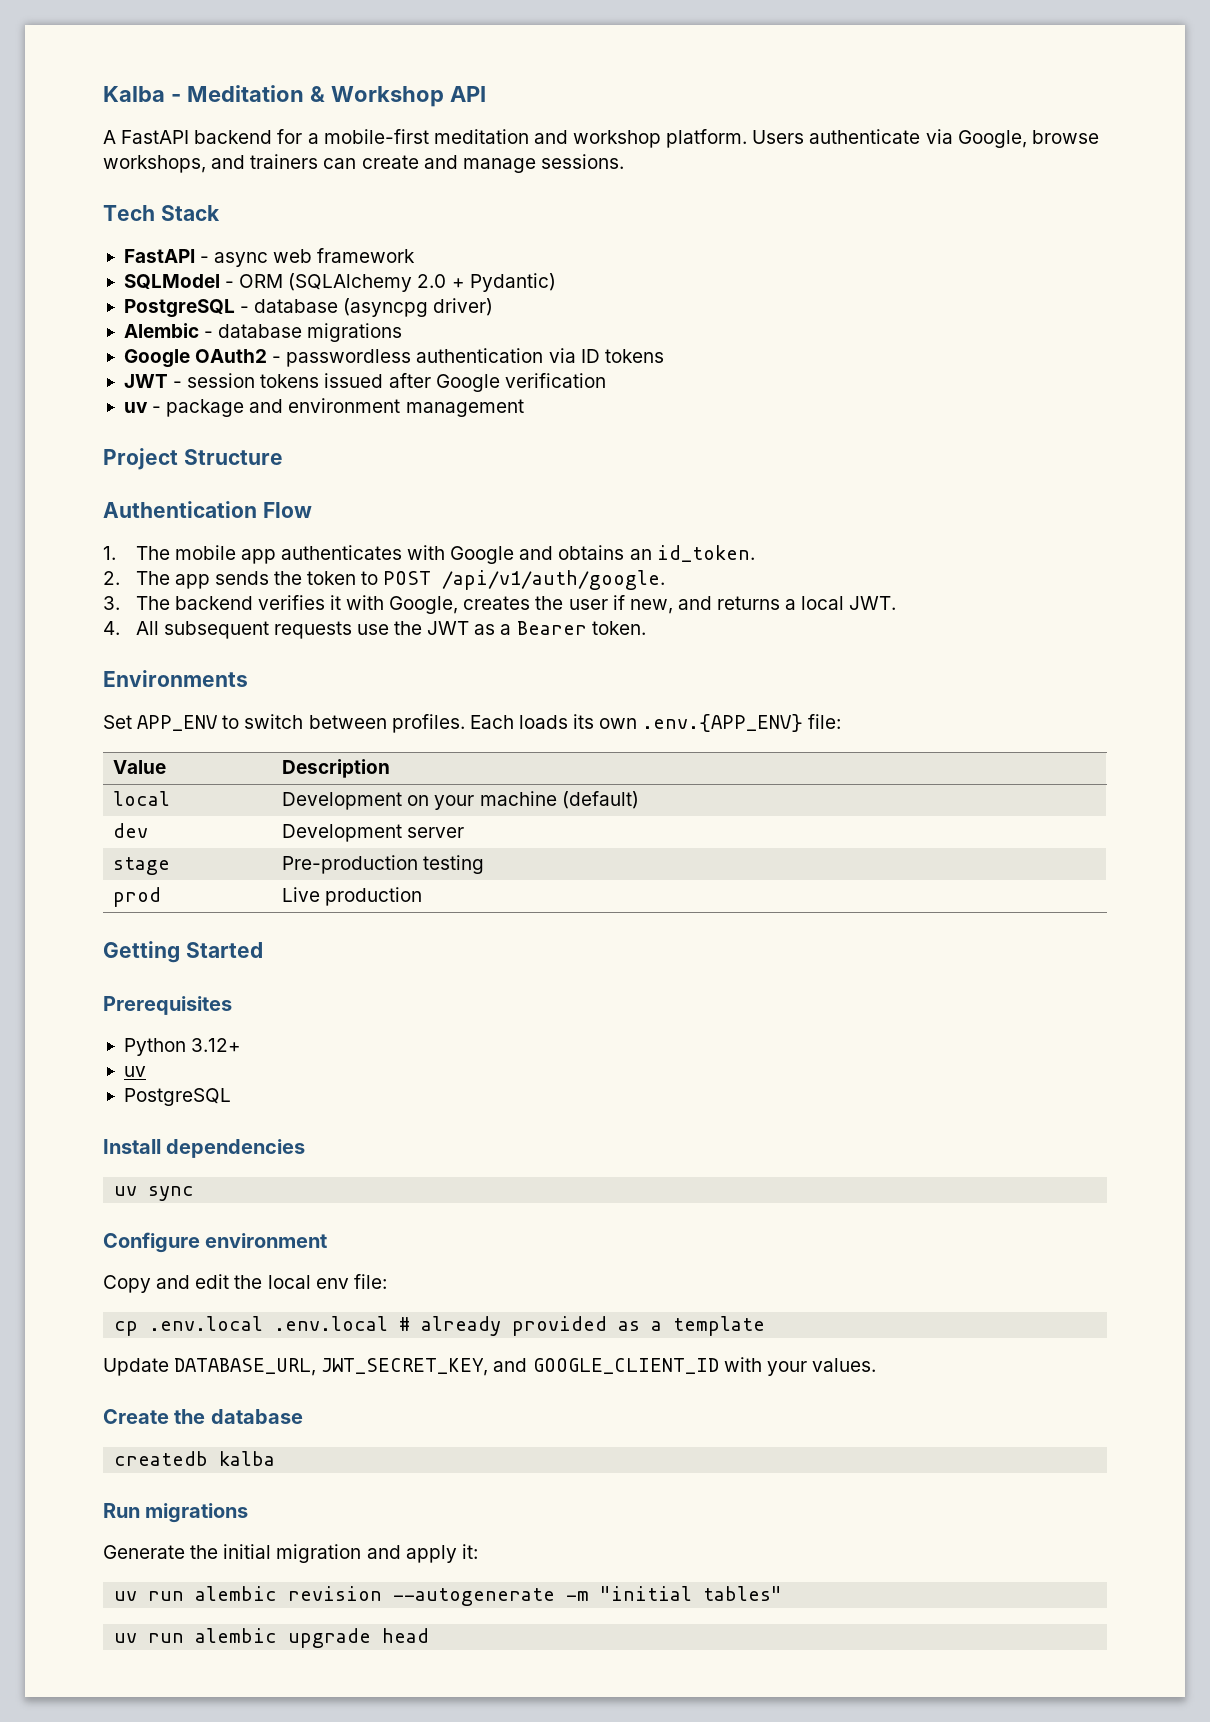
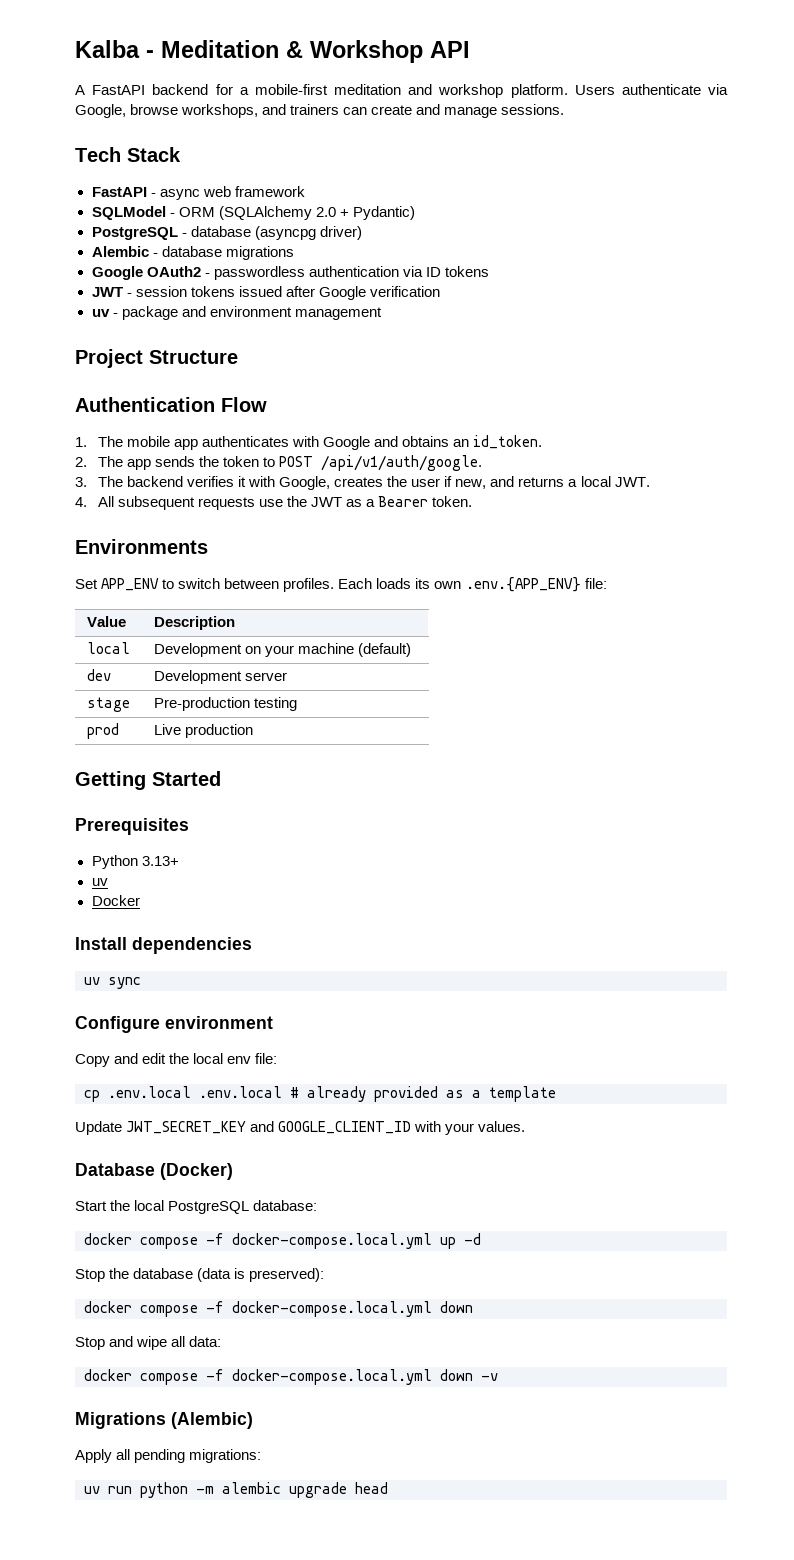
[191,1038,242,1052] 3.12+ -> [141,856,179,866] 3.13+
[123,1088,231,1106] PostgreSQL -> [91,895,140,906] Docker
[174,1358,489,1376] DATABASE_URL, JWT_SECRET_KEY, -> [126,1121,247,1134] JWT_SECRET_KEY
[103,1409,303,1424] [114,1451,276,1466] [103,1503,249,1523] [103,1544,478,1563] [114,1586,783,1606] [114,1633,185,1643] Create the database // createdb kalba // Run migrations // Generate the initial migration and apply it: // uv run alembic revision --autogenerate -m "initial tables" // uv run -> [75,1163,233,1180] [75,1200,318,1214] [84,1233,481,1249] [75,1268,325,1282] [84,1301,473,1317] [75,1336,222,1350] [84,1369,498,1385] [75,1412,253,1429] [75,1449,262,1463] [84,1482,214,1498] Database (Docker) // Start the local PostgreSQL database: // docker compose -f docker-compose.local.yml up -d // Stop the database (data is preserved): // docker compose -f docker-compose.local.yml down // Stop and wipe all data: // docker compose -f docker-compose.local.yml down -v // Migrations (Alembic) // Apply all pending migrations: // uv run python -m

